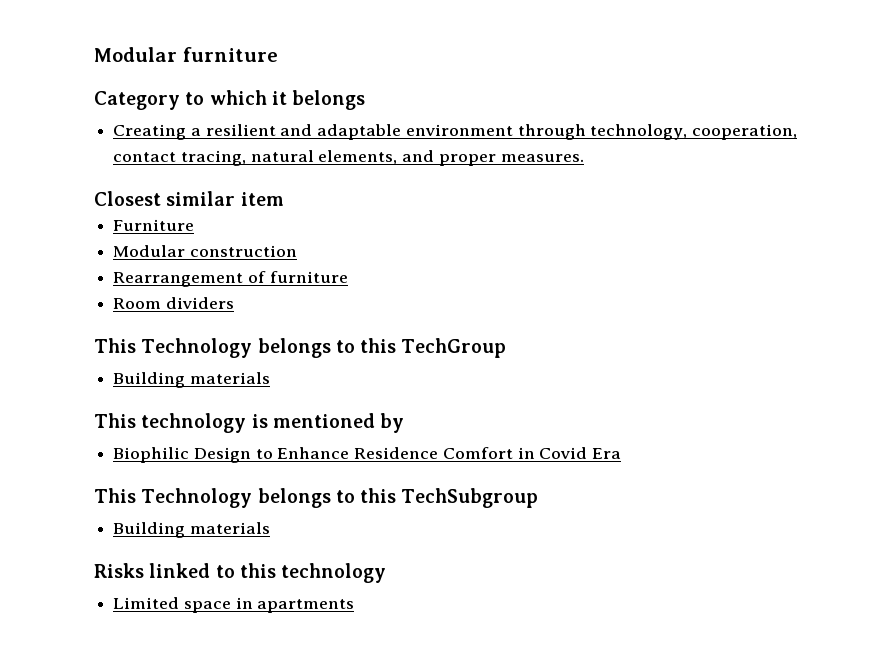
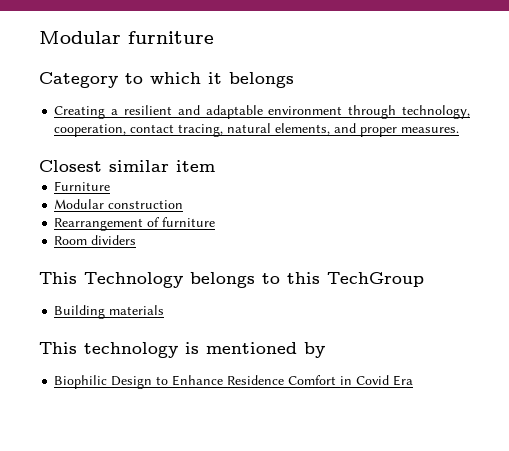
[94,488,539,508] [113,522,270,538] [94,563,387,583] [113,597,355,613] // This Technology belongs to this TechSubgroup // Building materials // Risks linked to this technology // Limited space in apartments -> (414, 380) none

